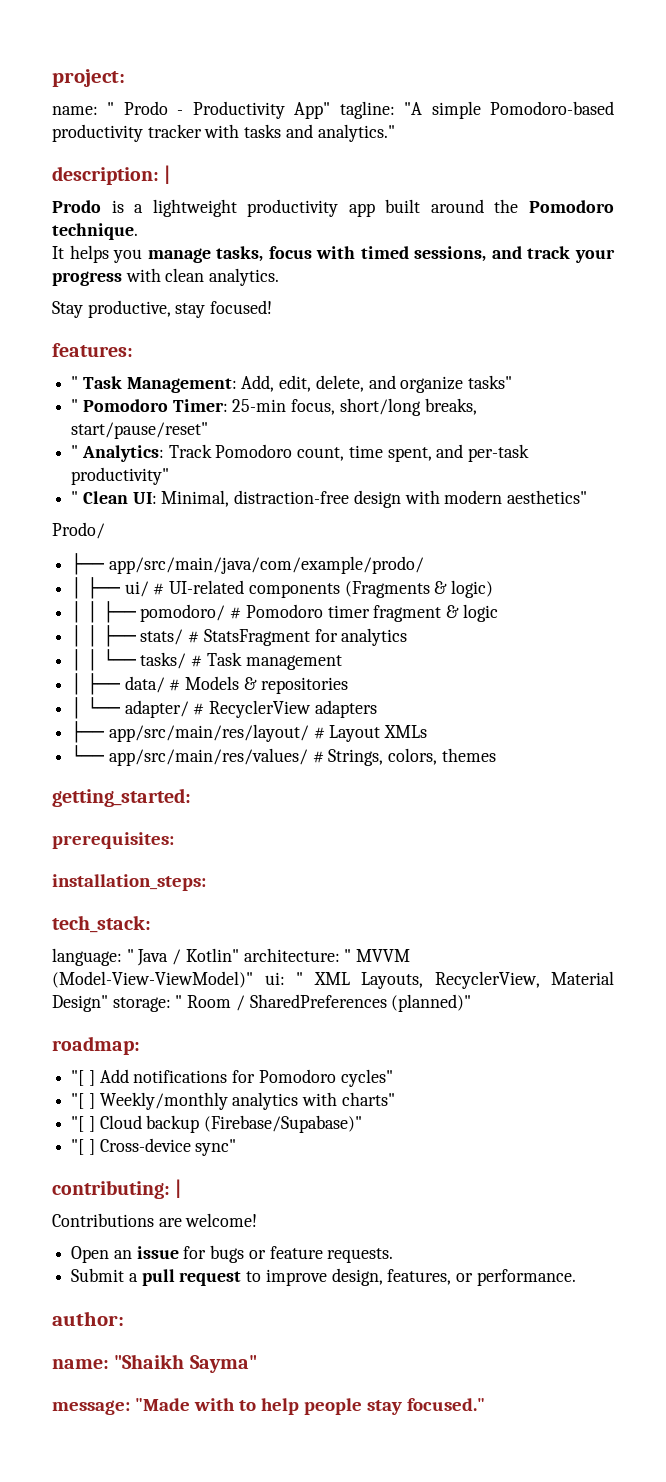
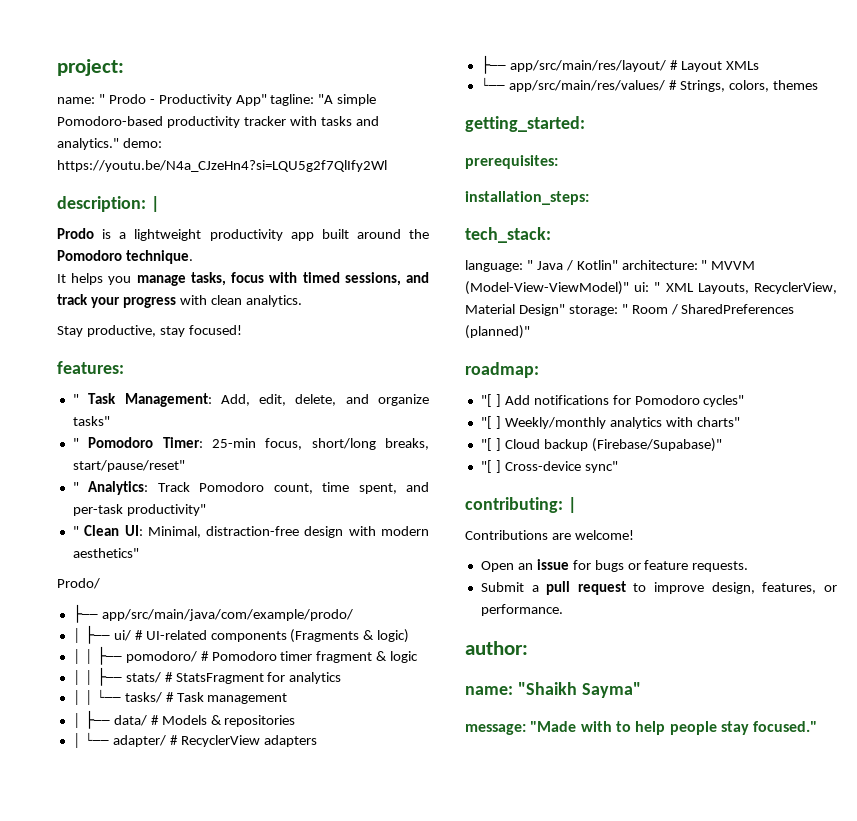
(395, 133) none -> [122,138,162,148] [57,160,387,172] demo: https://youtu.be/N4a_CJzeHn4?si=LQU5g2f7QlIfy2Wl

